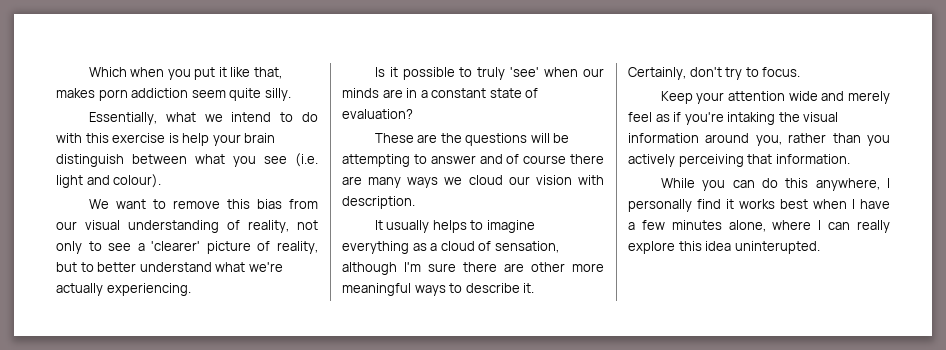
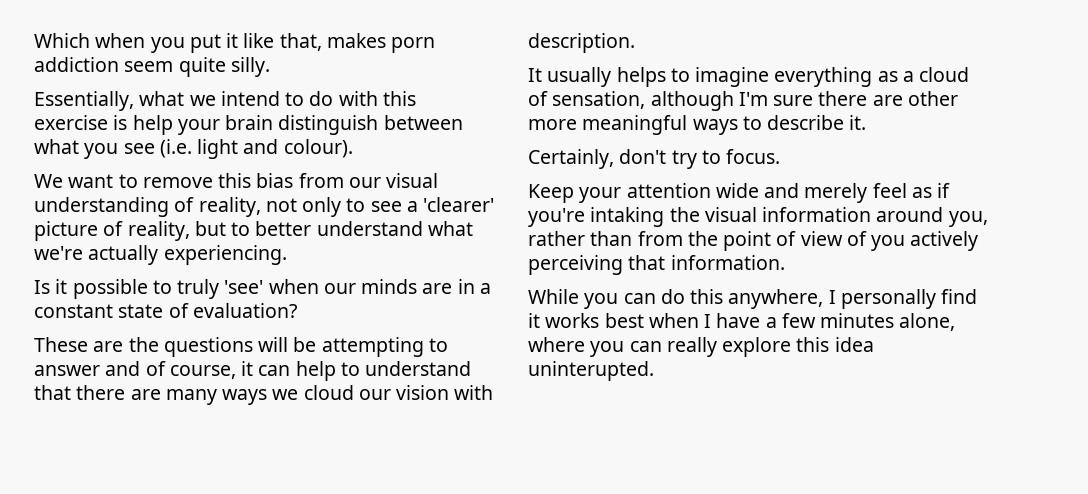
[523,155,567,164] course -> [169,361,472,381] [34,385,71,400] course, it can help to understand that
(861, 138) none -> [637,231,867,251] from the point of view of
[818,220,822,230] I -> [590,341,625,357] you

